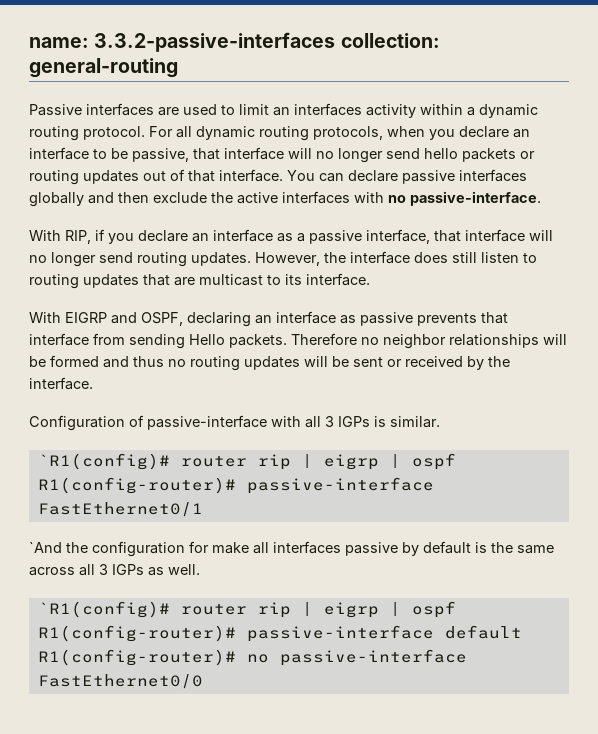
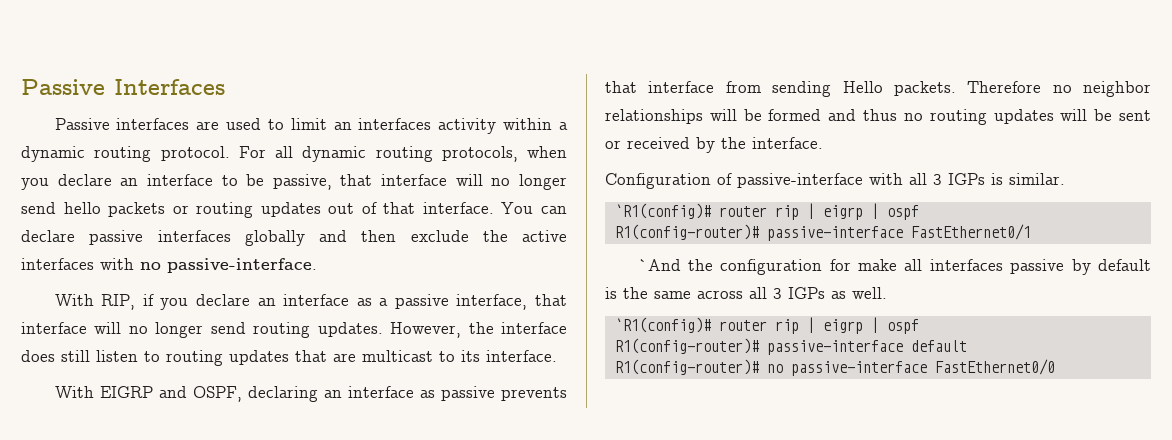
[29,32,440,52] [29,58,178,78] name: 3.3.2-passive-interfaces collection: general-routing -> [21,79,225,95] Passive Interfaces

